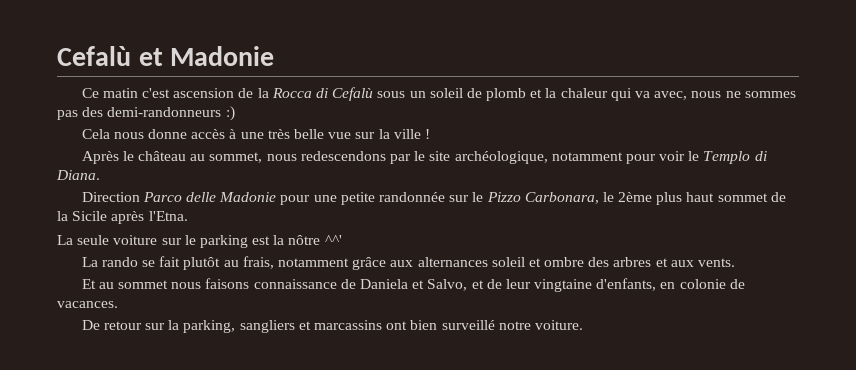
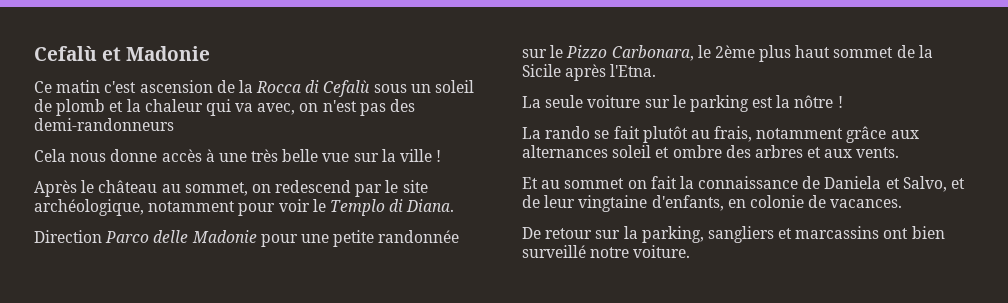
[691,91,796,98] nous ne sommes -> [299,100,357,112] on n'est
[225,106,235,121] :) -> (174, 124) none
[266,151,386,161] nous redescendons -> [251,180,352,193] on redescend
[324,235,342,245] ^^' -> [837,96,843,108] !
[171,278,250,289] nous faisons -> [627,176,694,189] on fait la

